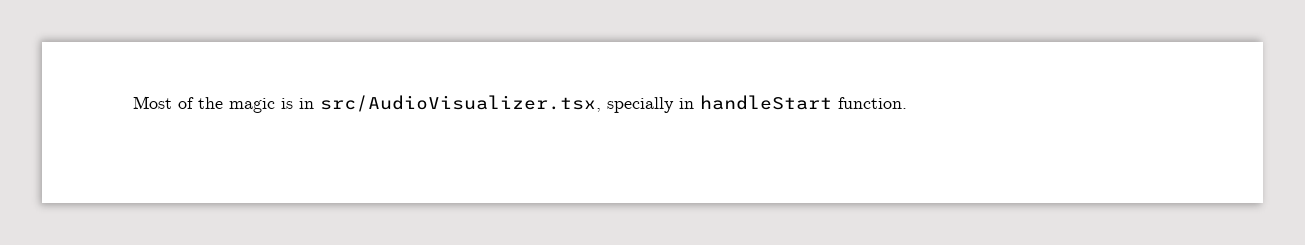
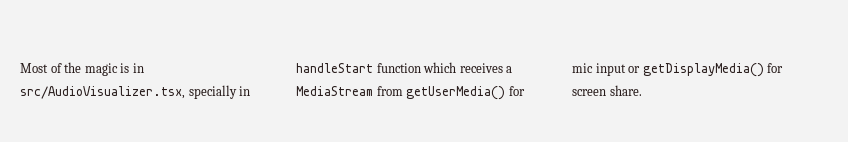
[838,97,907,109] function. -> [376,62,513,73] [296,86,525,100] [572,63,784,77] [572,85,642,96] function which receives a MediaStream from getUserMedia() for mic input or getDisplayMedia() for screen share.

